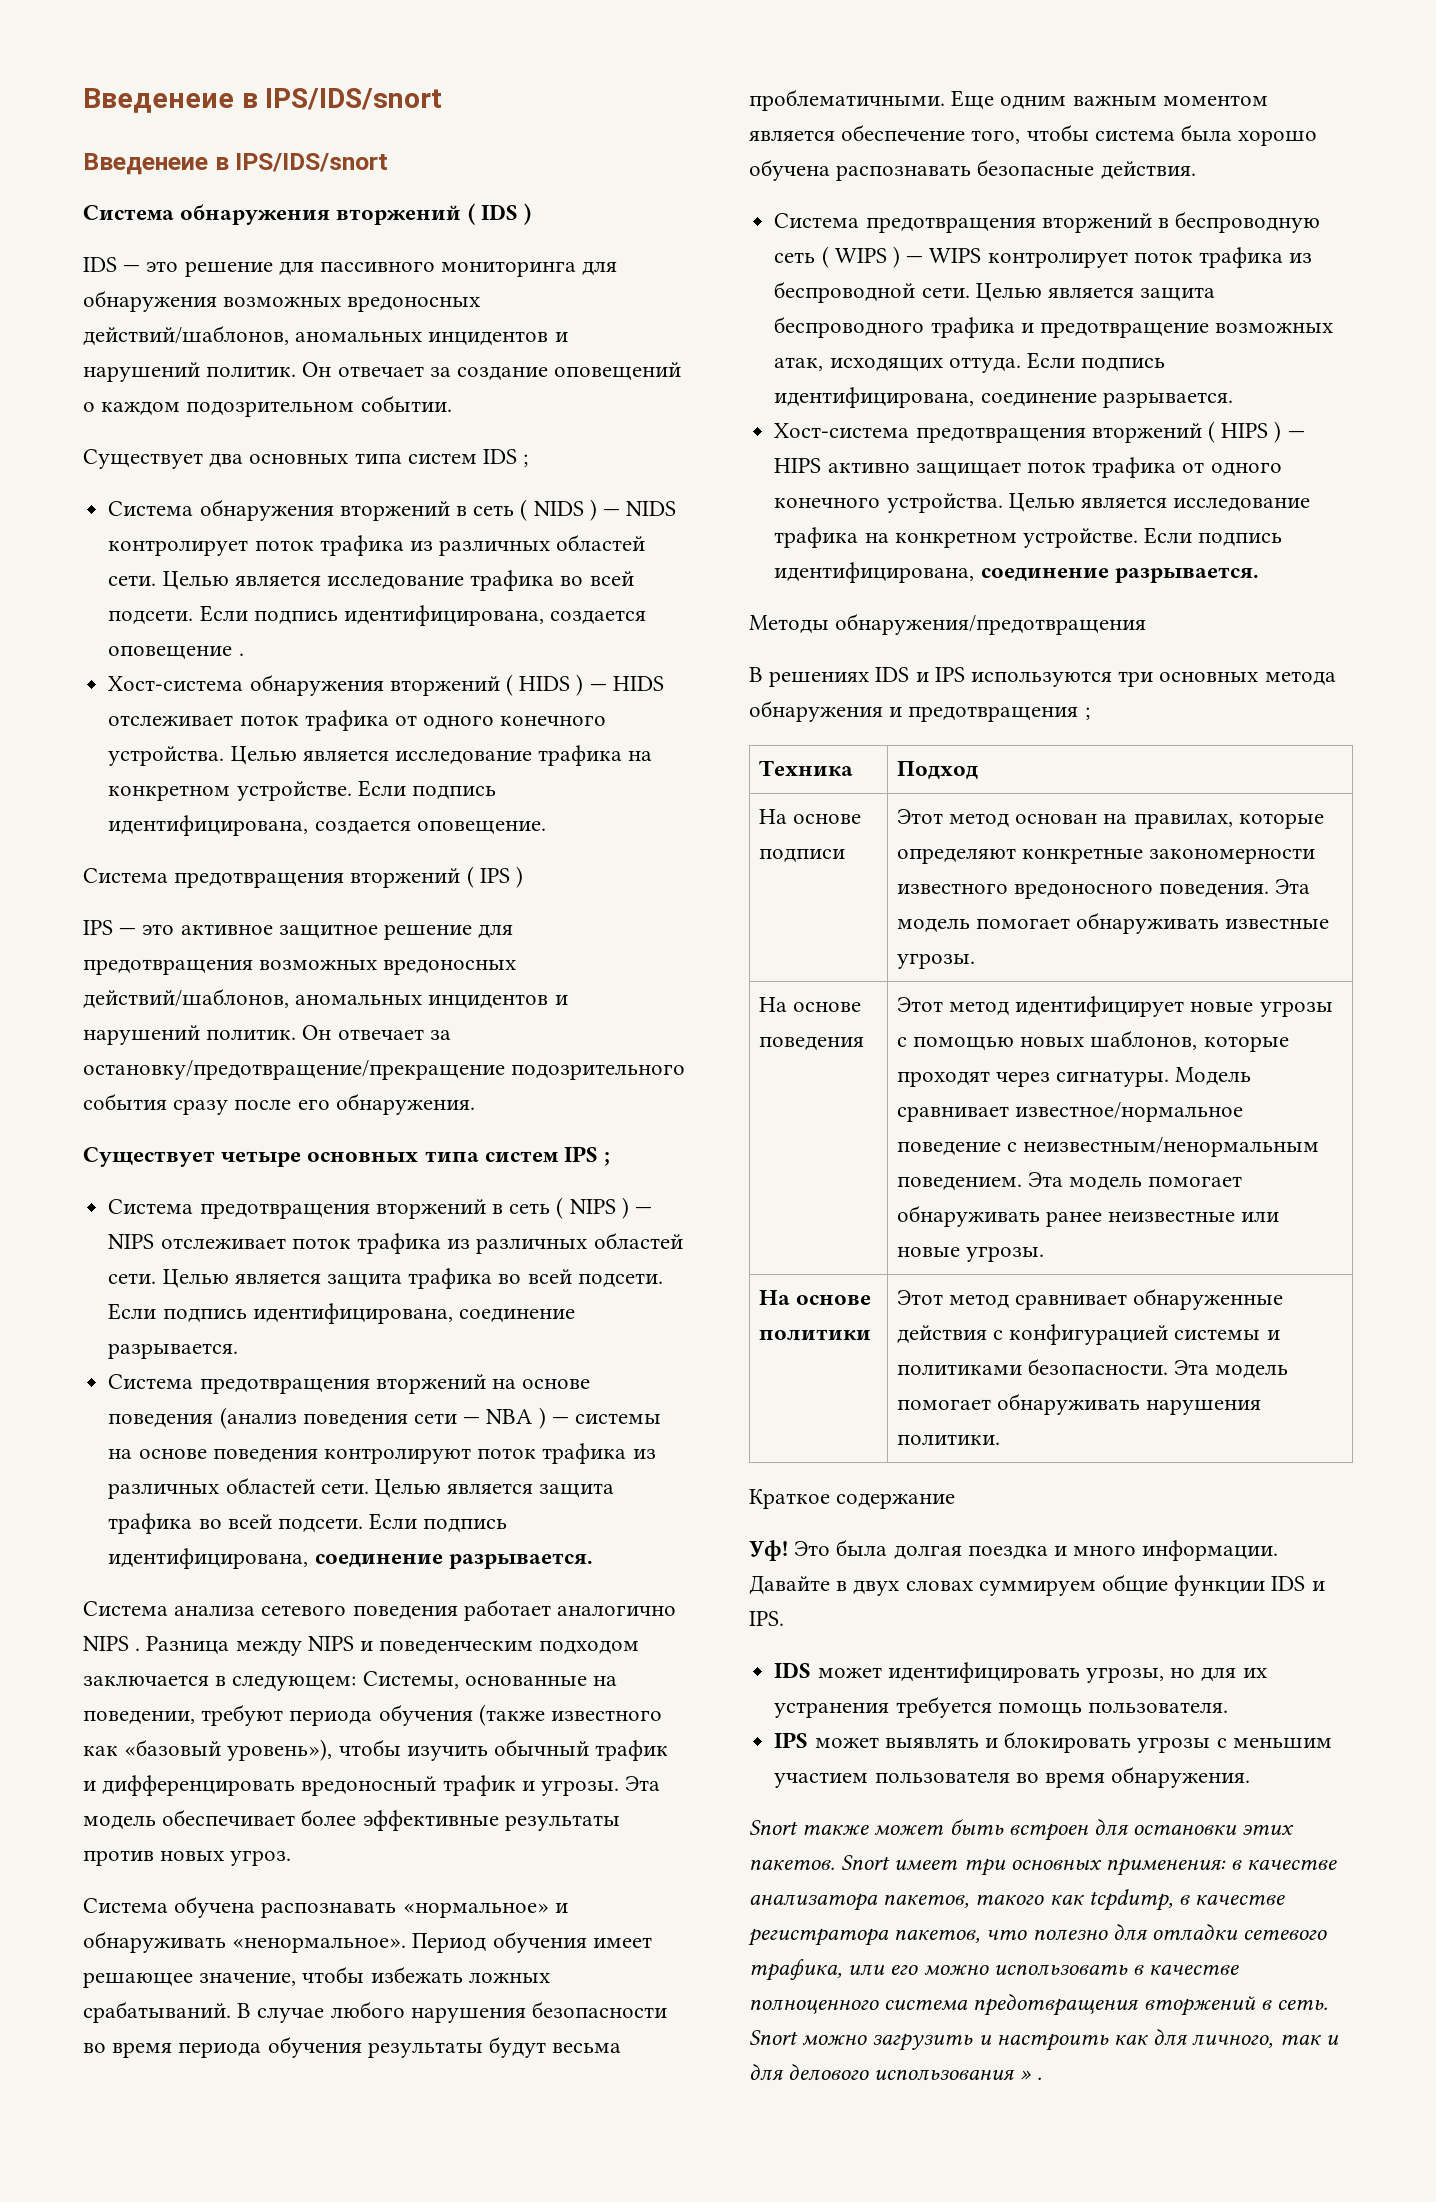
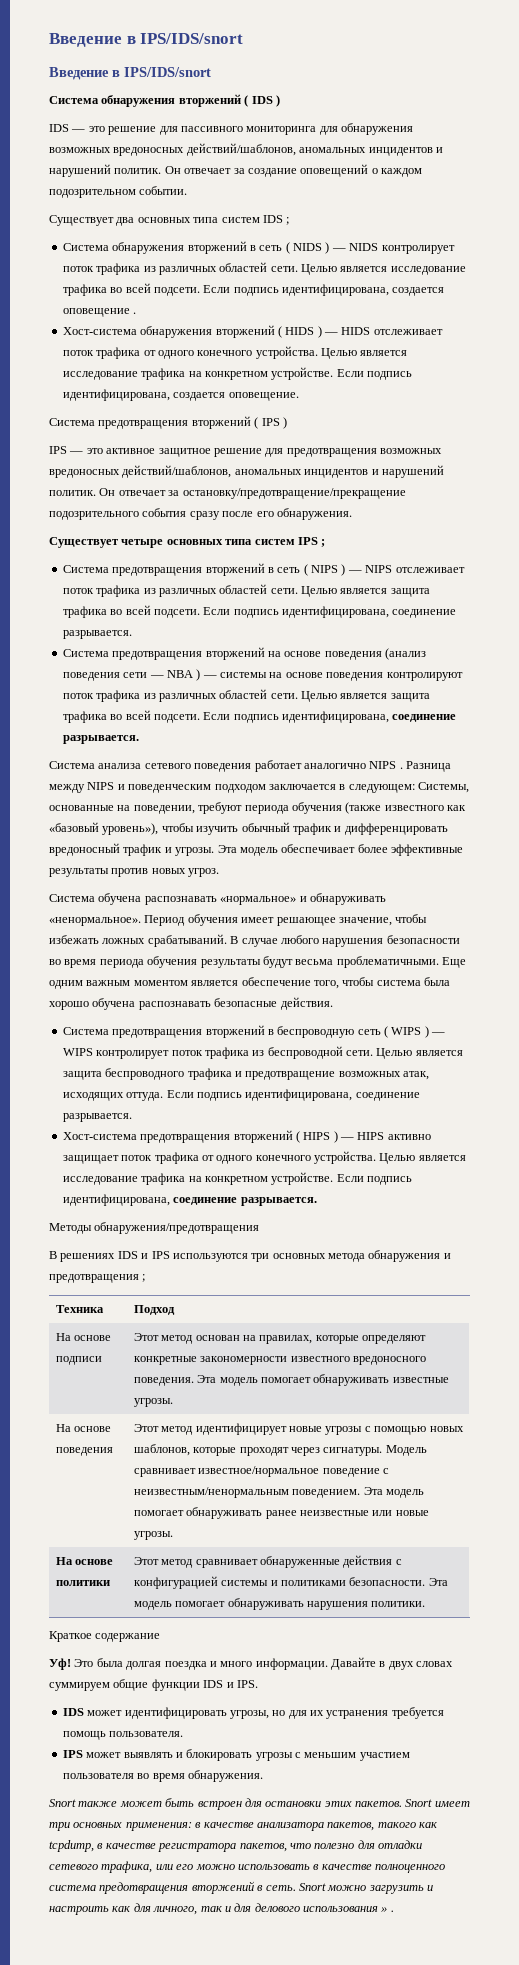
[83,88,443,113] [83,153,208,175] Введенеие в IPS/IDS/snort // Введенеие -> [49,33,244,47] [49,67,109,80] Введение в IPS/IDS/snort // Введение

